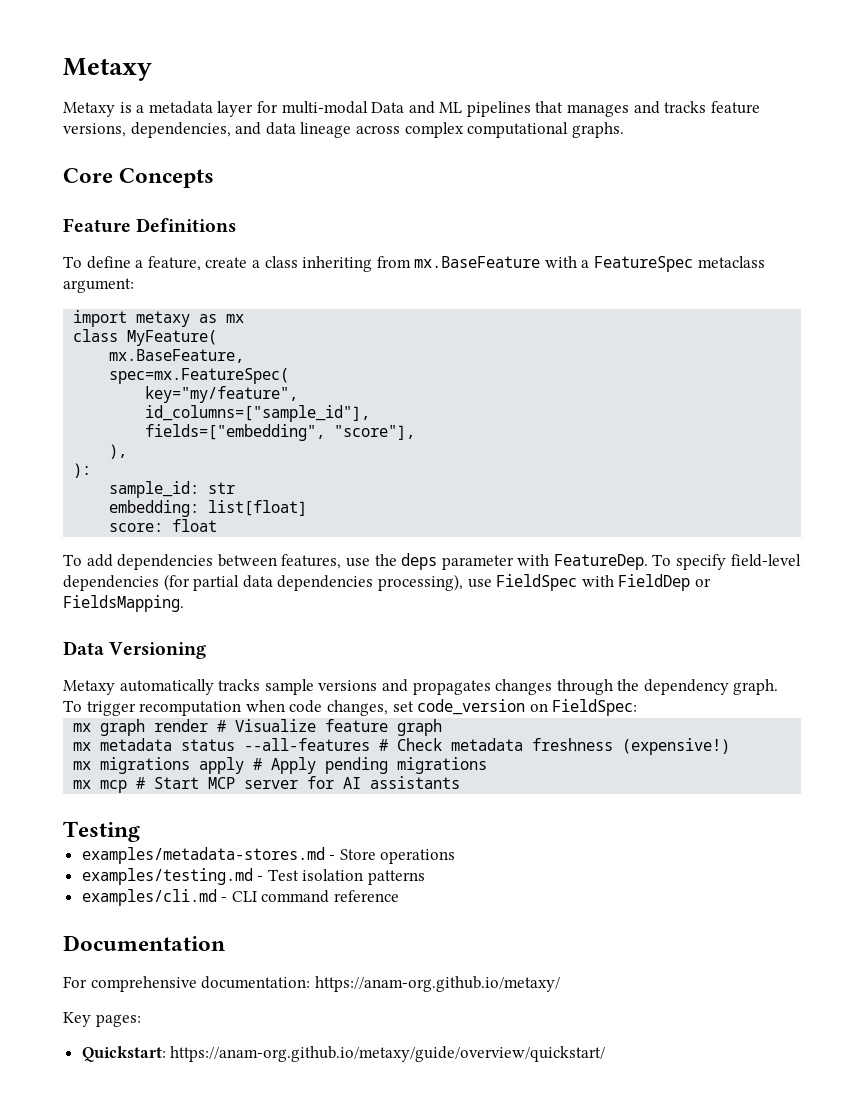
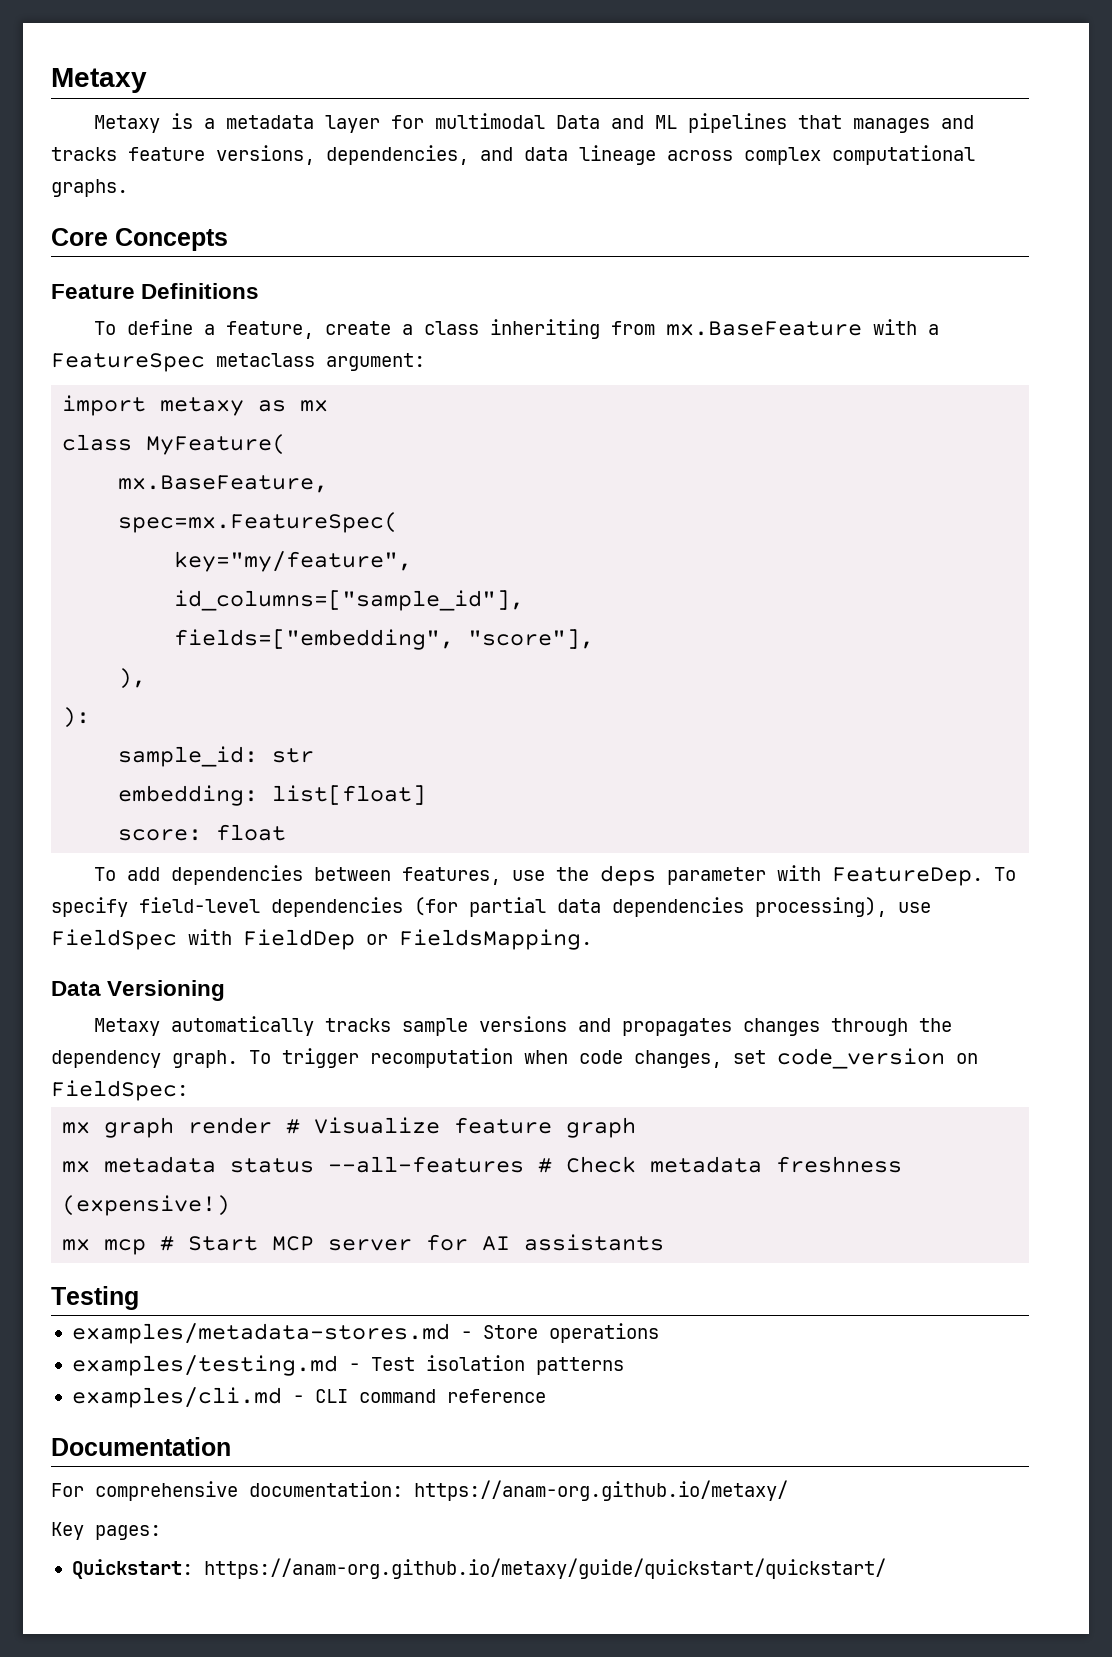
[281,101,368,114] multi-modal -> [434,113,545,129] multimodal
[73,757,488,774] // mx migrations apply # Apply pending migrations -> (231, 1205) none
[170,1046,606,1062] https://anam-org.github.io/metaxy/guide/overview/quickstart/ -> [203,1558,886,1579] https://anam-org.github.io/metaxy/guide/quickstart/quickstart/

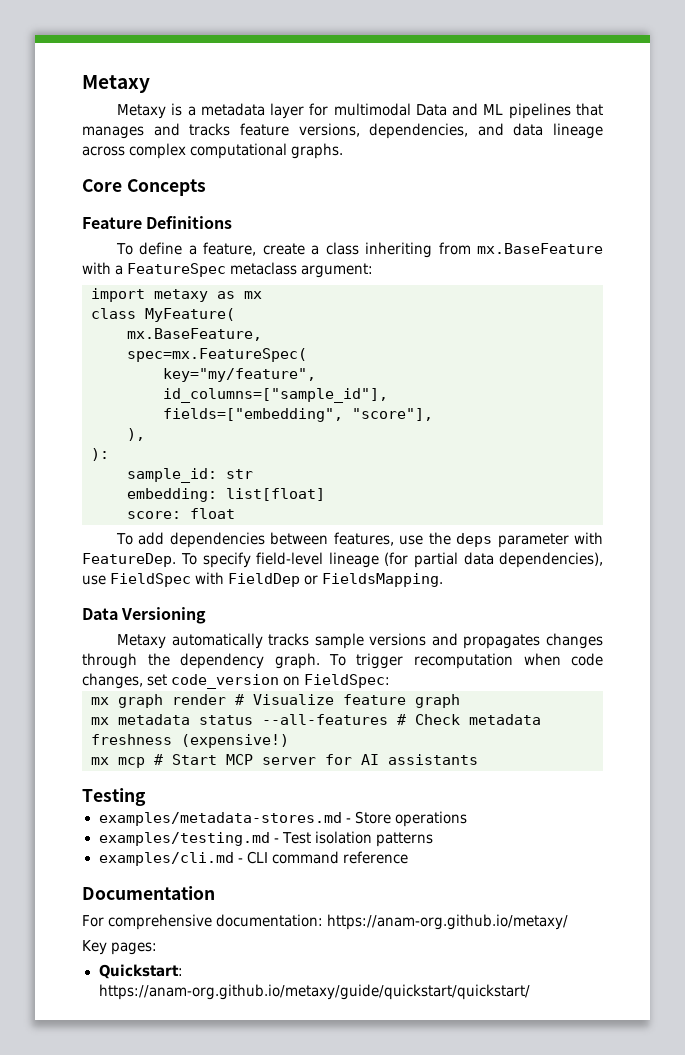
[271,897,403,917] dependencies -> [328,552,379,568] lineage
[612,897,887,917] dependencies processing), -> [499,552,603,568] dependencies),

